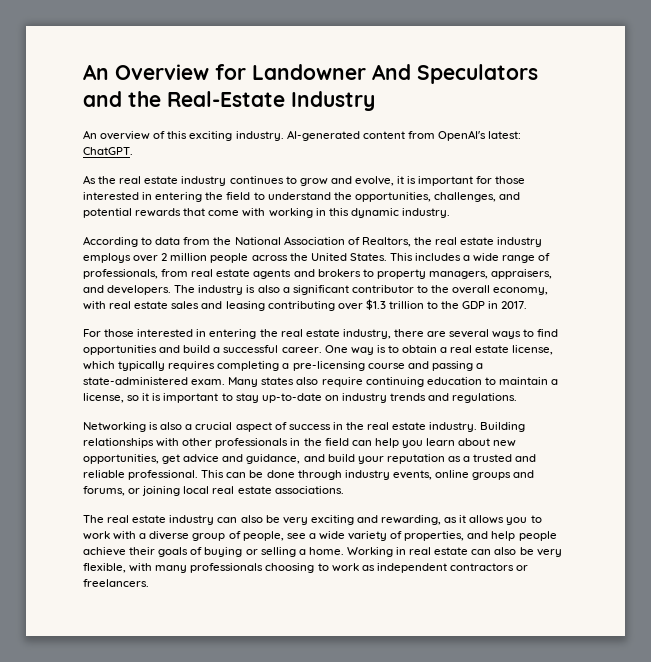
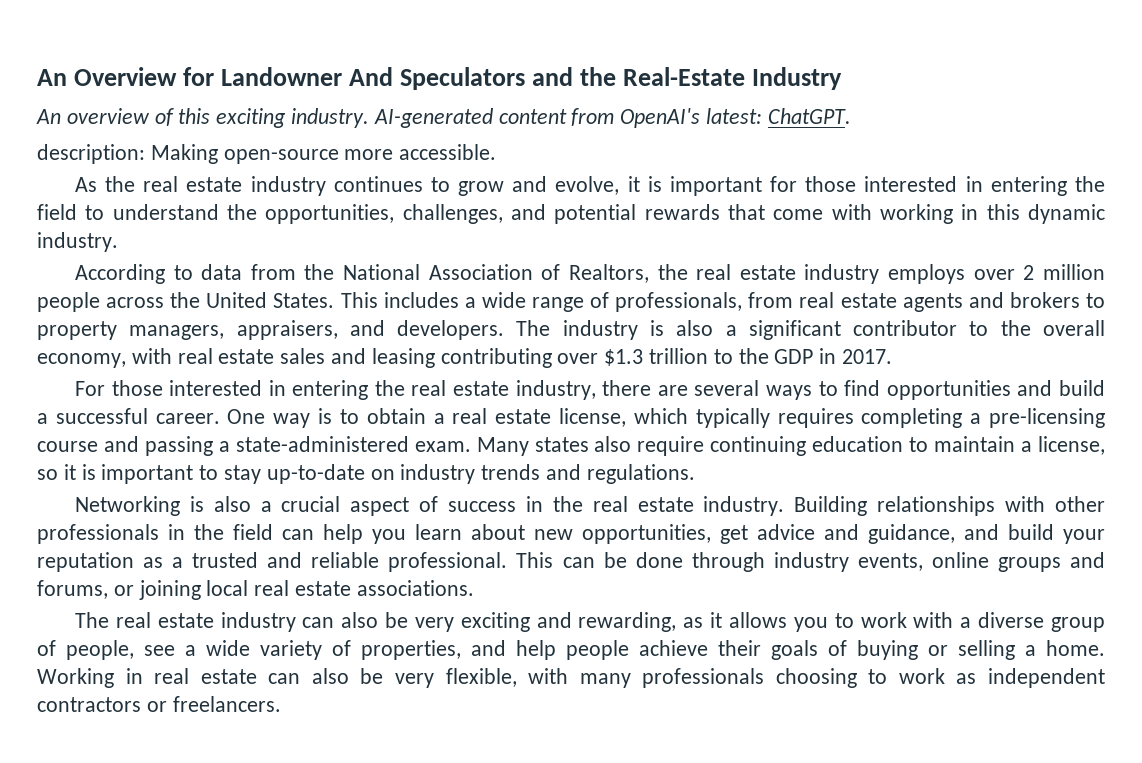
(133, 151) none -> [37,144,497,164] // description: Making open-source more accessible.

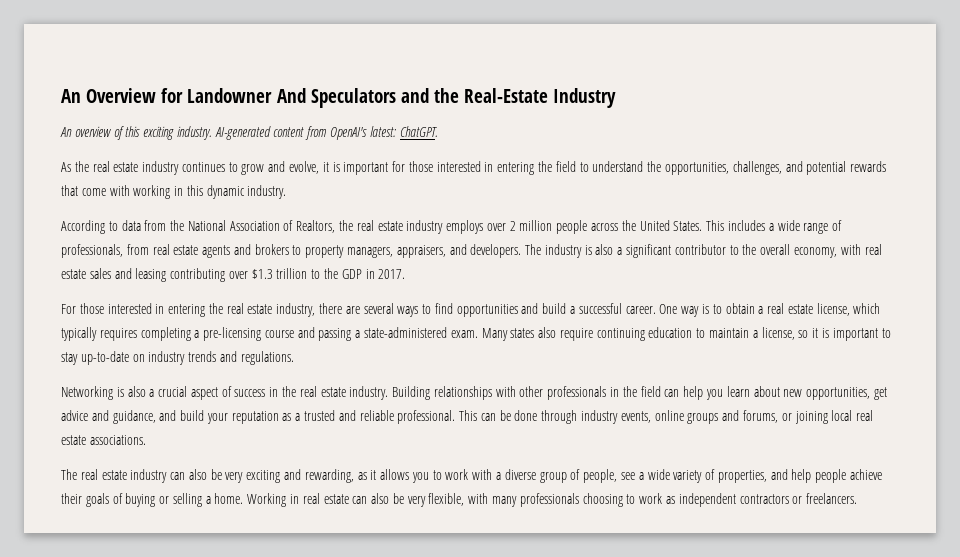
[37,144,497,164] // description: Making open-source more accessible. -> (438, 131) none

